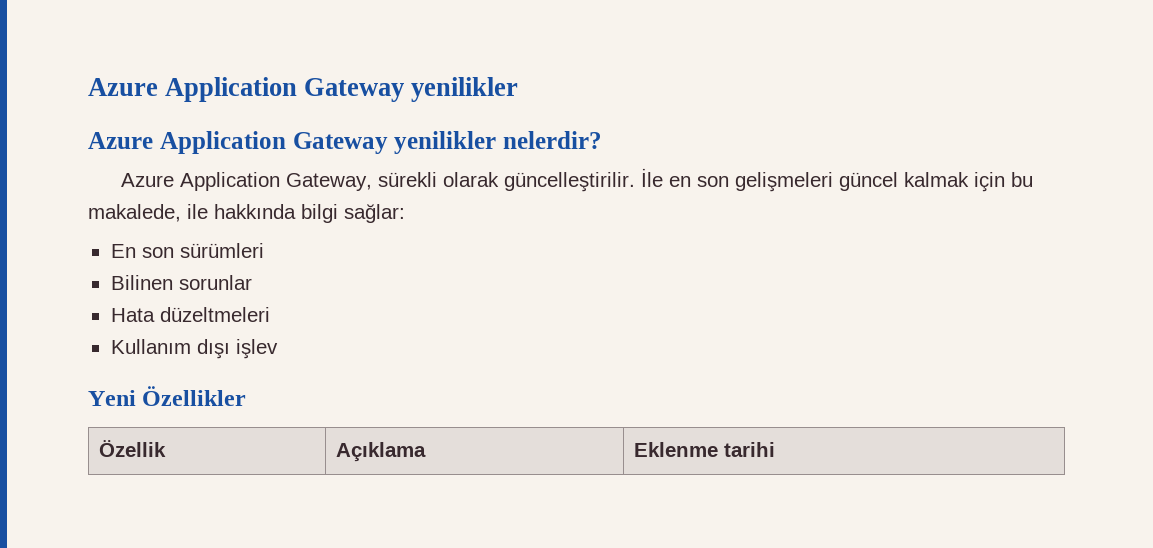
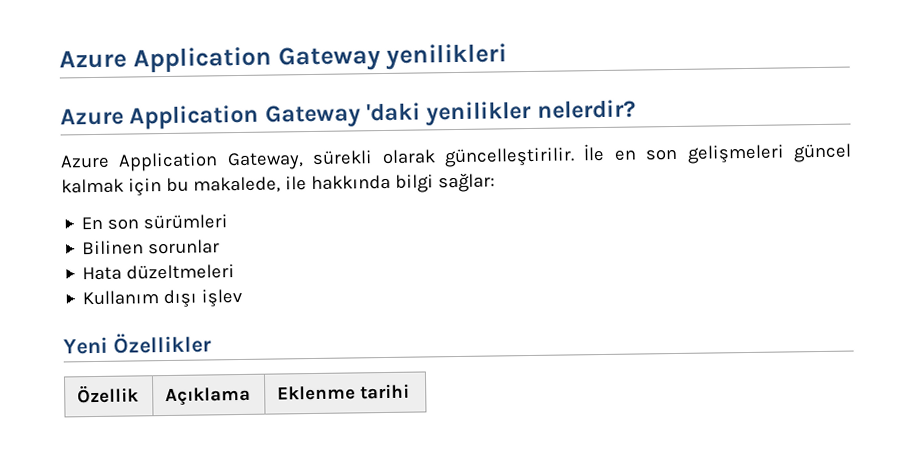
[88,77,519,102] [88,131,388,154] Azure Application Gateway yenilikler // Azure Application Gateway -> [59,43,508,73] [60,102,422,130] Azure Application Gateway yenilikleri // Azure Application Gateway 'daki

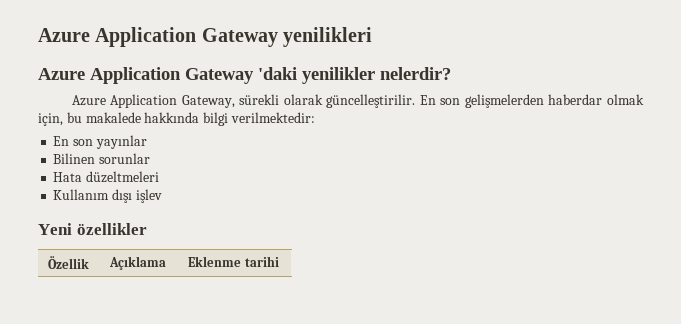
[583,143,852,164] [61,176,307,197] İle en son gelişmeleri güncel kalmak için bu makalede, ile -> [419,94,644,108] [38,112,141,126] En son gelişmelerden haberdar olmak için, bu makalede
[437,173,495,193] [81,214,229,230] sağlar: // En son sürümleri -> [230,112,315,123] [53,135,147,149] verilmektedir: // En son yayınlar
[112,332,212,354] Özellikler -> [76,223,147,235] özellikler

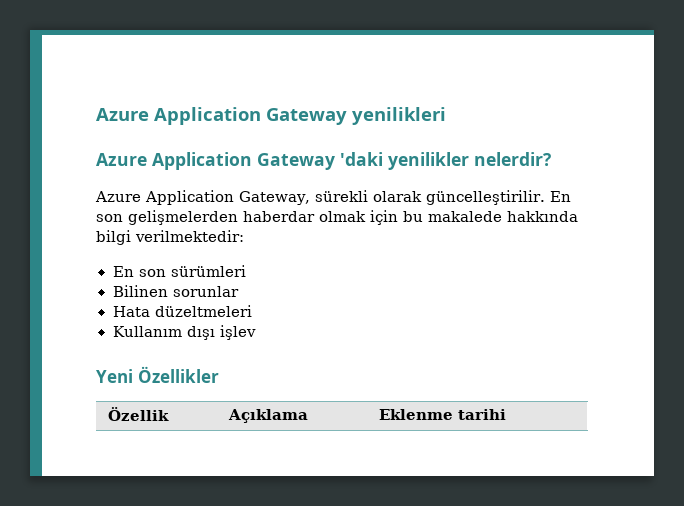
[38,113,63,126] için, -> [370,210,398,225] için
[95,135,147,149] yayınlar -> [170,265,246,277] sürümleri
[76,223,147,235] özellikler -> [137,366,219,383] Özellikler

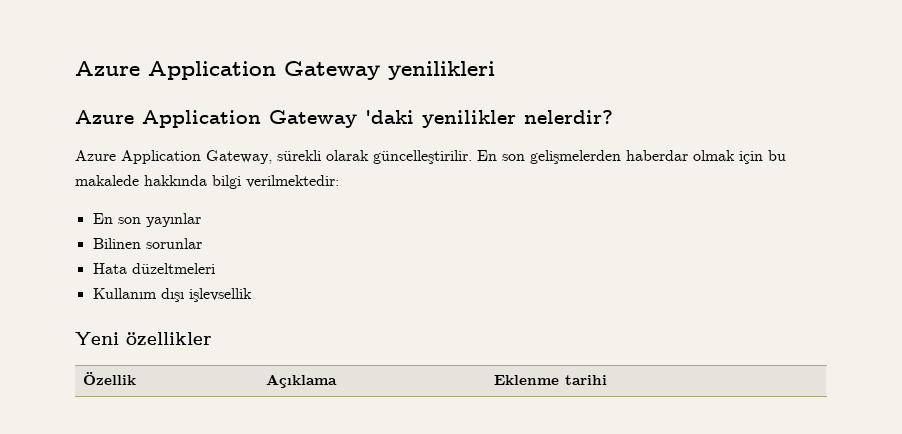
[170,265,246,277] sürümleri -> [145,213,201,227] yayınlar
[219,325,256,340] işlev -> [188,288,252,302] işlevsellik
[137,366,219,383] Özellikler -> [126,332,212,347] özellikler

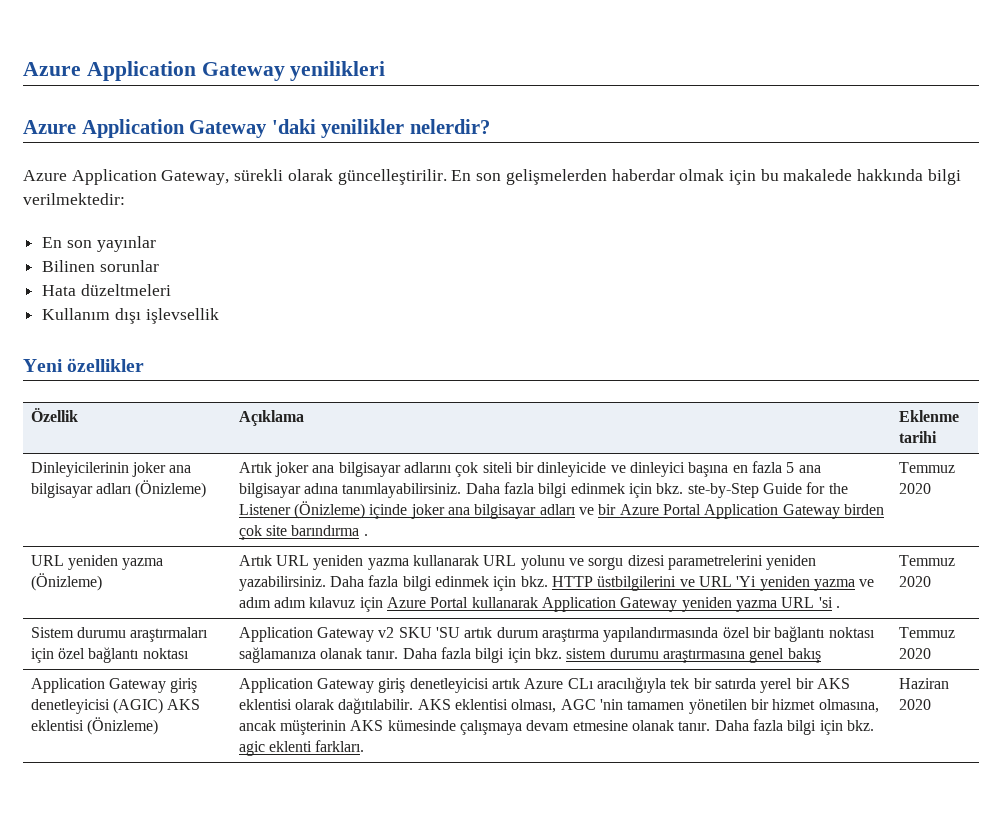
(607, 380) none -> [30,462,192,477] [30,480,207,498] [238,461,821,477] [238,482,848,498] [238,501,884,519] [238,525,368,540] [898,462,955,473] [898,483,931,494] [30,555,164,570] [30,573,102,591] [238,555,817,570] [238,575,875,591] [238,597,840,612] [898,555,955,566] [898,576,931,587] [30,627,209,642] [30,647,189,663] [238,626,875,642] [238,647,821,663] [898,627,955,638] [898,648,931,659] [30,678,198,693] [30,698,201,714] [30,717,159,735] [238,677,850,693] [238,698,879,714] [238,719,874,735] [238,740,365,756] [898,678,949,689] [898,699,931,710] // Dinleyicilerinin joker ana bilgisayar adları (Önizleme) | Artık joker ana bilgisayar adlarını çok siteli bir dinleyicide ve dinleyici başına en fazla 5 ana bilgisayar adına tanımlayabilirsiniz. Daha fazla bilgi edinmek için bkz. ste-by-Step Guide for the Listener (Önizleme) içinde joker ana bilgisayar adları ve bir Azure Portal Application Gateway birden çok site barındırma . | Temmuz 2020 // URL yeniden yazma (Önizleme) | Artık URL yeniden yazma kullanarak URL yolunu ve sorgu dizesi parametrelerini yeniden yazabilirsiniz. Daha fazla bilgi edinmek için bkz. HTTP üstbilgilerini ve URL 'Yi yeniden yazma ve adım adım kılavuz için Azure Portal kullanarak Application Gateway yeniden yazma URL 'si . | Temmuz 2020 // Sistem durumu araştırmaları için özel bağlantı noktası | Application Gateway v2 SKU 'SU artık durum araştırma yapılandırmasında özel bir bağlantı noktası sağlamanıza olanak tanır. Daha fazla bilgi için bkz. sistem durumu araştırmasına genel bakış | Temmuz 2020 // Application Gateway giriş denetleyicisi (AGIC) AKS eklentisi (Önizleme) | Application Gateway giriş denetleyicisi artık Azure CLı aracılığıyla tek bir satırda yerel bir AKS eklentisi olarak dağıtılabilir. AKS eklentisi olması, AGC 'nin tamamen yönetilen bir hizmet olmasına, ancak müşterinin AKS kümesinde çalışmaya devam etmesine olanak tanır. Daha fazla bilgi için bkz. agic eklenti farkları. | Haziran 2020

